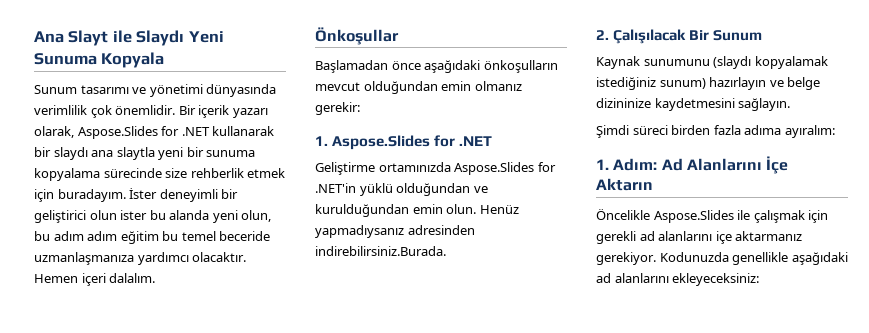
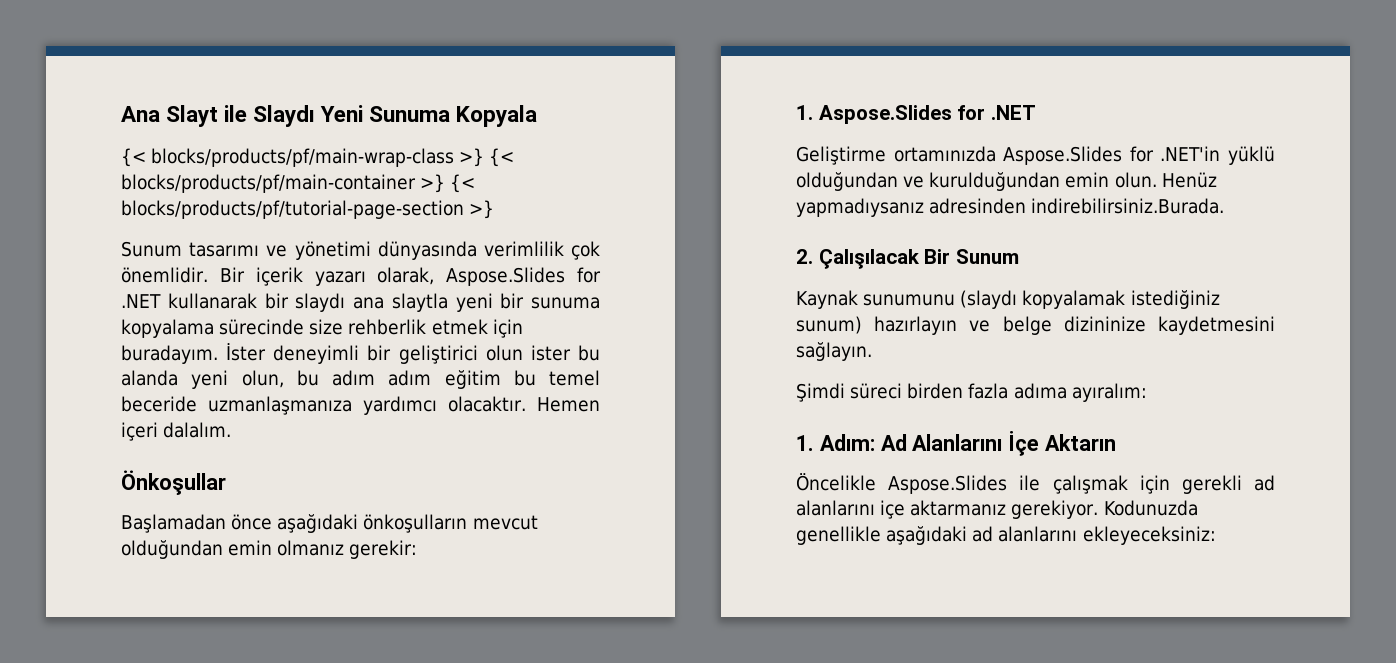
(165, 60) none -> [121,148,515,167] [121,174,476,193] [121,200,495,219] // {< blocks/products/pf/main-wrap-class >} {< blocks/products/pf/main-container >} {< blocks/products/pf/tutorial-page-section >}

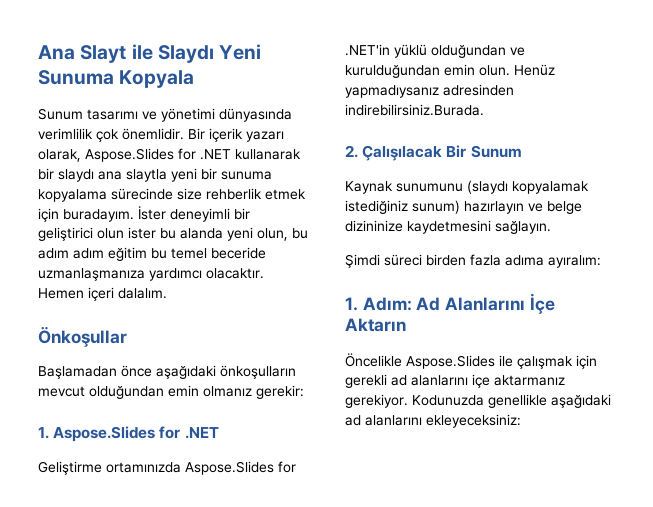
[121,148,515,167] [121,174,476,193] [121,200,495,219] // {< blocks/products/pf/main-wrap-class >} {< blocks/products/pf/main-container >} {< blocks/products/pf/tutorial-page-section >} -> (195, 79) none

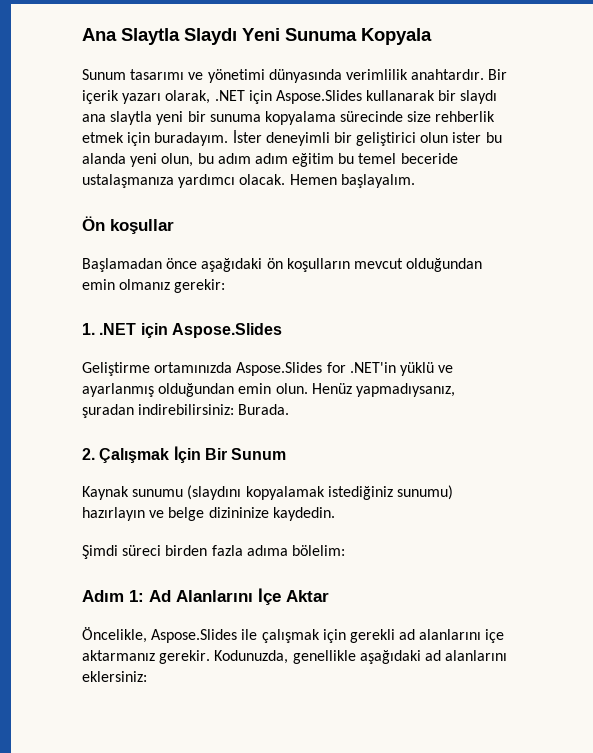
[80,44,153,63] Slayt ile -> [121,28,180,45] Slaytla
[96,128,184,142] çok önemlidir. -> [411,69,485,80] anahtardır.
[85,148,231,162] Aspose.Slides for .NET -> [214,90,362,104] .NET için Aspose.Slides
[38,268,264,281] [38,287,167,301] [38,326,127,347] uzmanlaşmanıza yardımcı olacaktır. Hemen içeri dalalım. // Önkoşullar -> [82,174,415,188] [82,216,174,234] ustalaşmanıza yardımcı olacak. Hemen başlayalım. // Ön koşullar
[220,365,296,379] önkoşulların -> [266,258,350,272] ön koşulların
[53,426,219,442] Aspose.Slides for .NET -> [99,323,282,338] .NET için Aspose.Slides
[431,45,525,58] [345,64,555,78] [345,84,514,98] [345,104,484,116] olduğundan ve kurulduğundan emin olun. Henüz yapmadıysanız adresinden indirebilirsiniz.Burada. -> [438,365,454,373] [82,383,455,397] [82,404,290,418] ve ayarlanmış olduğundan emin olun. Henüz yapmadıysanız, şuradan indirebilirsiniz: Burada.
[362,145,443,161] Çalışılacak -> [99,446,201,463] Çalışmak İçin
[396,180,508,194] sunumunu (slaydı -> [132,485,242,500] sunumu (slaydını
[412,200,460,214] sunum) -> [396,485,453,500] sunumu)
[407,220,551,234] kaydetmesini sağlayın. -> [272,507,335,521] kaydedin.
[548,255,601,268] [345,297,412,311] ayıralım: // 1. Adım: -> [291,545,345,556] [82,590,144,602] bölelim: // Adım 1:
[345,318,406,332] [345,353,402,367] Aktarın // Öncelikle -> [286,590,329,602] [82,627,147,643] Aktar // Öncelikle,
[345,394,484,408] gerekiyor. Kodunuzda -> [159,650,289,664] gerekir. Kodunuzda,
[426,414,521,428] ekleyeceksiniz: -> [82,671,147,682] eklersiniz:

